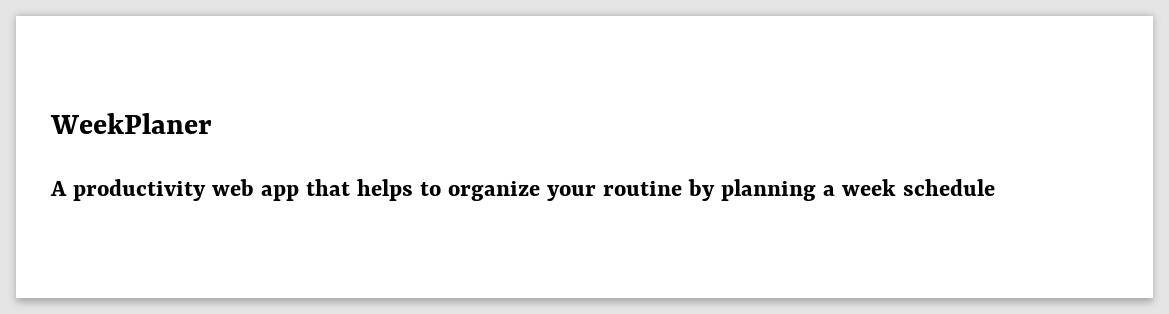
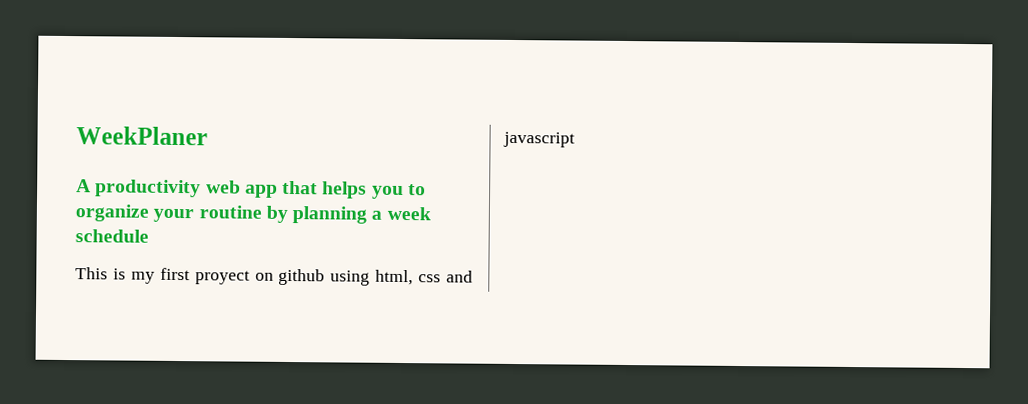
(414, 190) none -> [371,185,404,200] you
(996, 187) none -> [75,267,473,286] [503,131,575,148] // This is my first proyect on github using html, css and javascript

